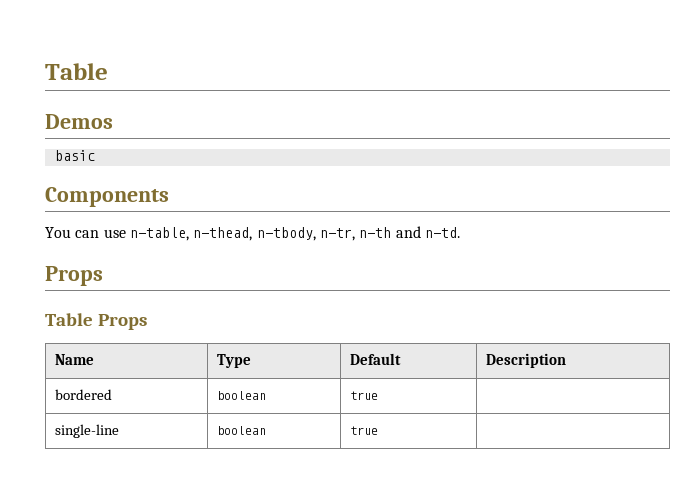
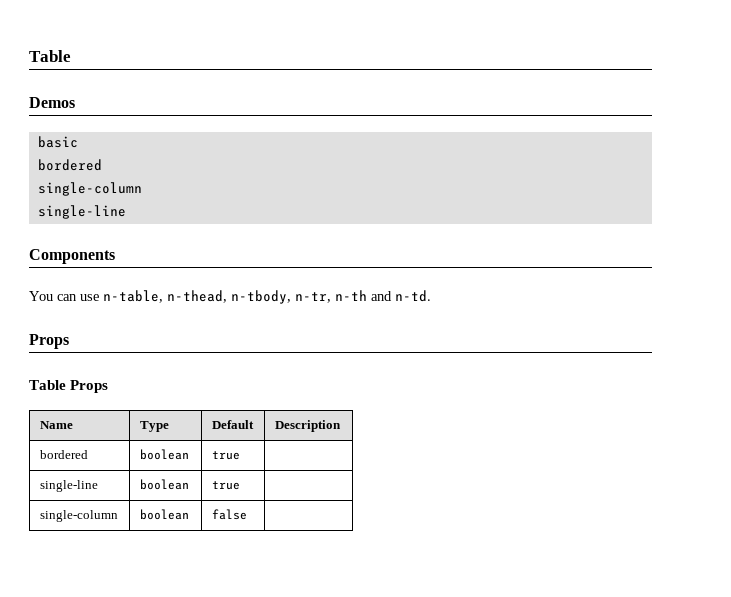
(95, 155) none -> [37,159,102,171] [37,182,142,196] [37,205,126,219] // bordered // single-column // single-line
(379, 430) none -> [39,510,118,522] [139,509,189,520] [211,509,247,520] // single-column | boolean | false |

